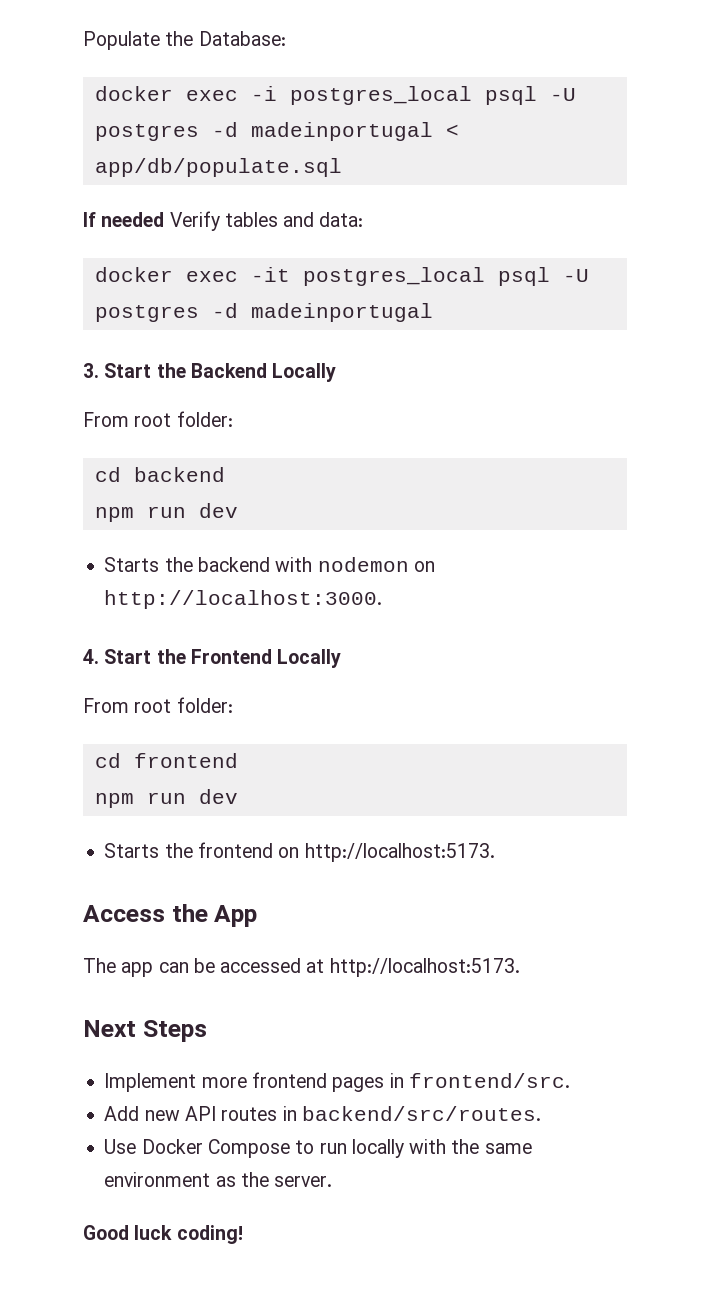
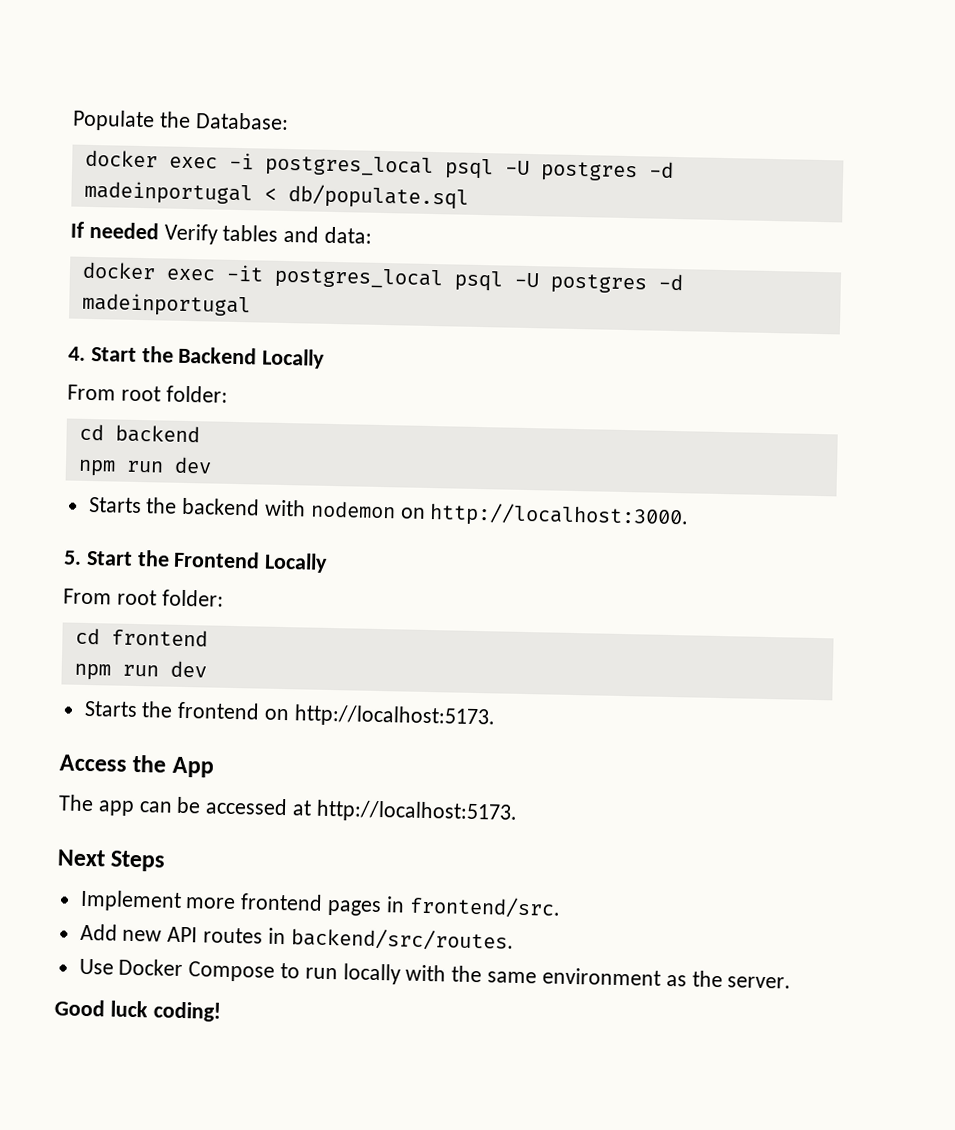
[94,158,342,177] app/db/populate.sql -> [287,184,469,210] db/populate.sql
[83,363,99,378] 3. -> [68,346,86,361] 4.
[83,649,99,664] 4. -> [63,550,82,565] 5.

